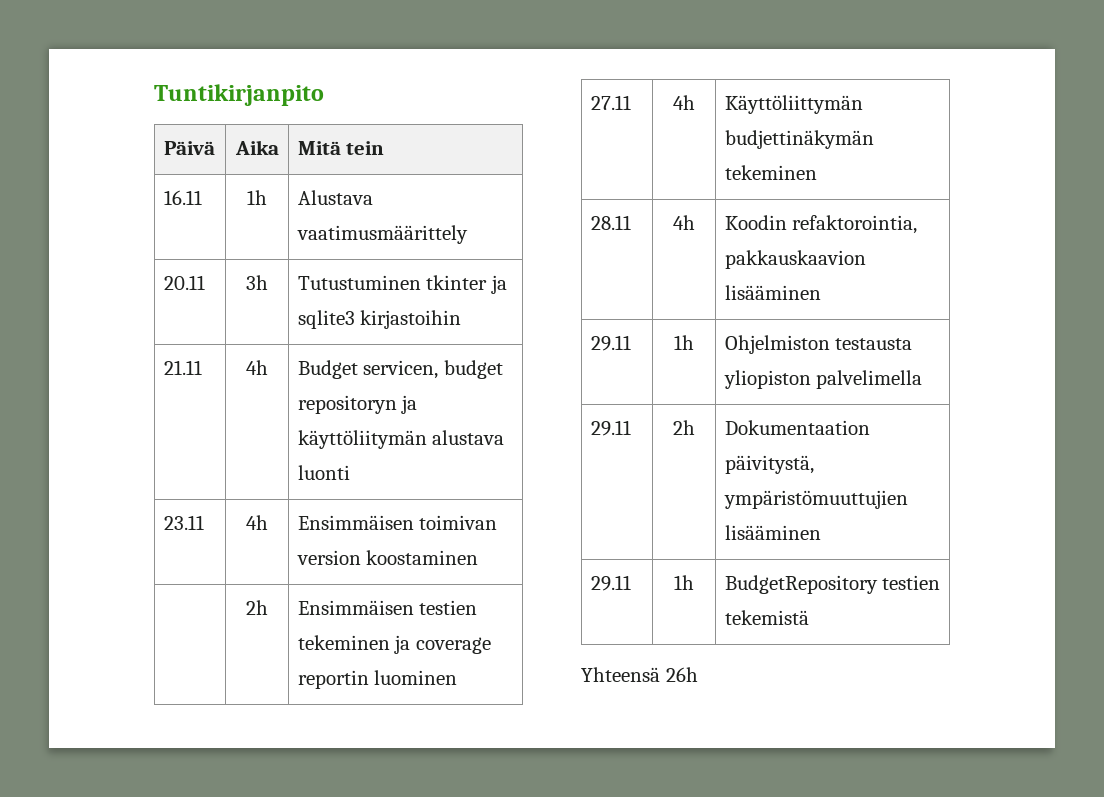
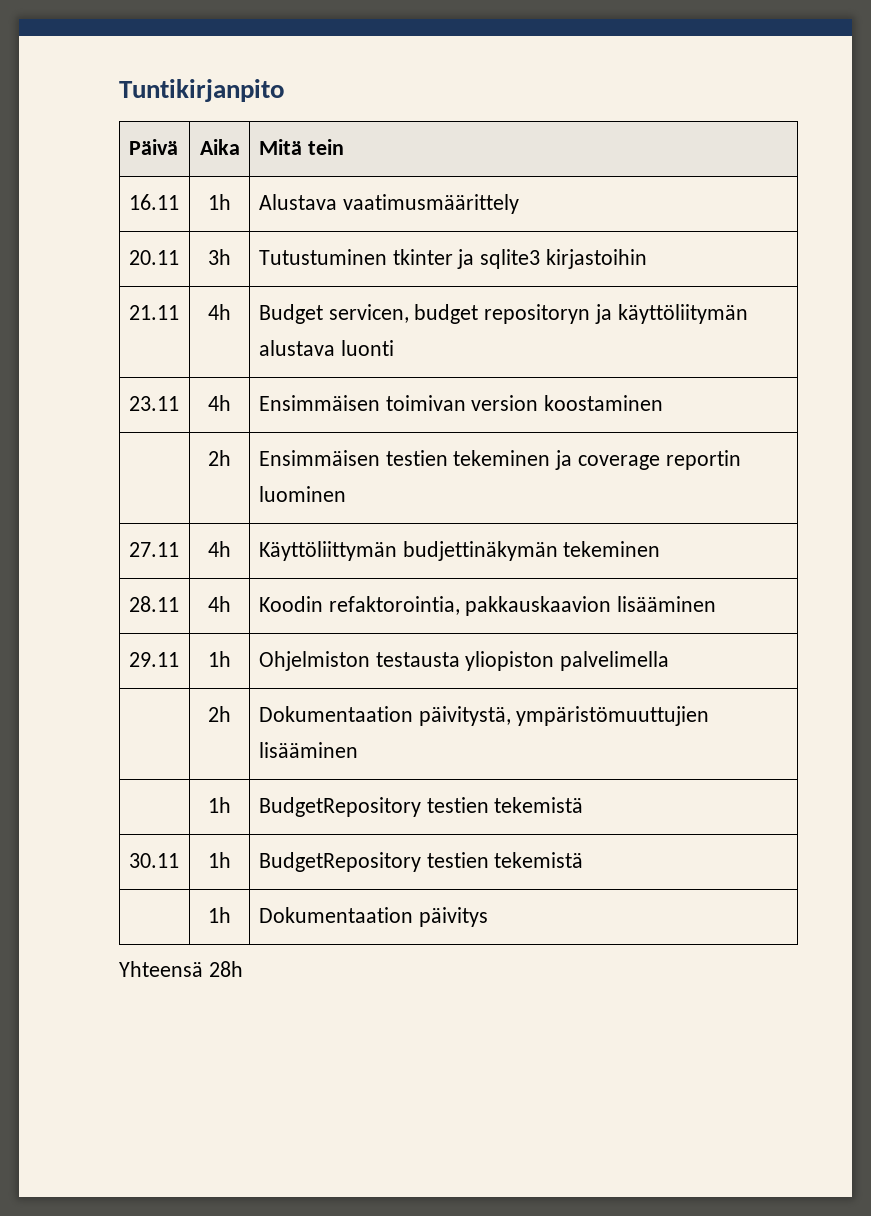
[590,420,631,436] 29.11 -> (670, 661) none
[590,575,631,591] [674,575,694,590] [724,575,941,594] [724,610,809,625] 29.11 | 1h | BudgetRepository testien tekemistä -> [208,797,231,813] [258,797,584,817] [128,853,179,868] [208,852,231,868] [258,852,584,872] [208,907,231,923] [258,907,488,927] | 1h | BudgetRepository testien tekemistä // 30.11 | 1h | BudgetRepository testien tekemistä // | 1h | Dokumentaation päivitys
[665,667,698,682] 26h -> [208,961,243,977] 28h

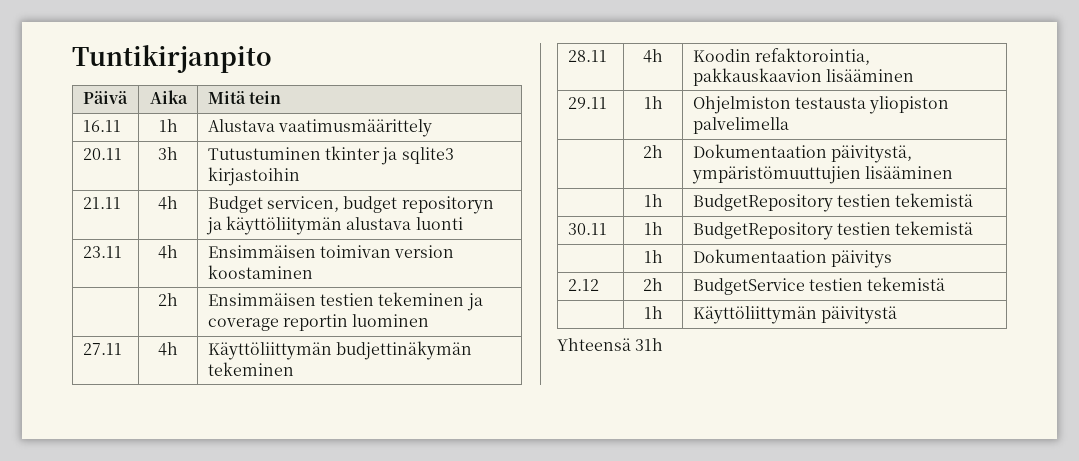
(488, 917) none -> [567,279,599,291] [643,278,663,291] [692,277,946,295] [643,306,663,319] [692,306,897,324] // 2.12 | 2h | BudgetService testien tekemistä // | 1h | Käyttöliittymän päivitystä
[208,961,243,977] 28h -> [635,338,664,351] 31h

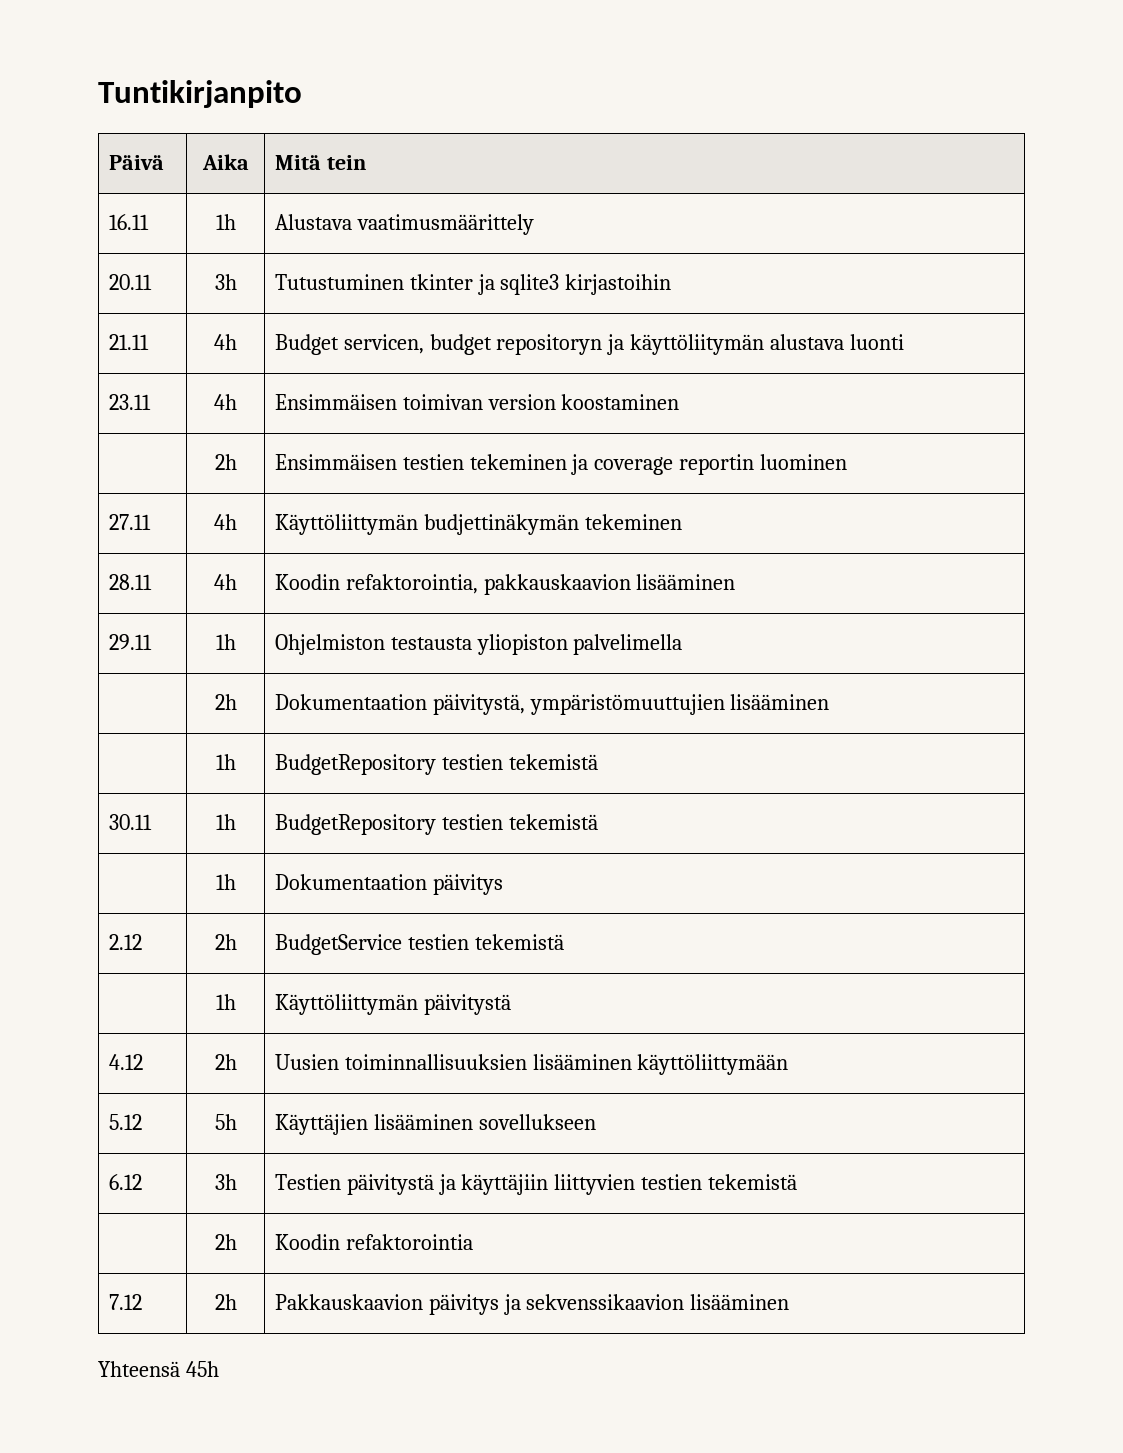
(897, 315) none -> [108,1054,143,1070] [214,1054,237,1070] [274,1054,789,1075] [108,1114,142,1130] [214,1114,237,1130] [274,1114,596,1135] [108,1174,142,1190] [214,1174,237,1190] [274,1174,798,1195] [214,1234,237,1250] [274,1234,473,1250] [108,1294,142,1310] [214,1294,237,1310] [274,1294,790,1315] // 4.12 | 2h | Uusien toiminnallisuuksien lisääminen käyttöliittymään // 5.12 | 5h | Käyttäjien lisääminen sovellukseen // 6.12 | 3h | Testien päivitystä ja käyttäjiin liittyvien testien tekemistä // | 2h | Koodin refaktorointia // 7.12 | 2h | Pakkauskaavion päivitys ja sekvenssikaavion lisääminen
[635,338,664,351] 31h -> [185,1361,219,1377] 45h

